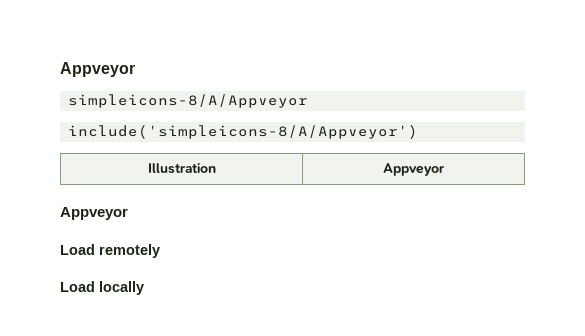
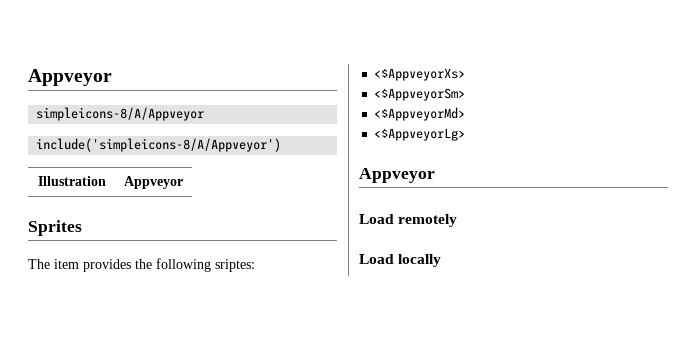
(445, 169) none -> [28,220,82,236] [28,258,255,272] [374,68,466,81] [374,88,466,101] [374,107,466,121] [374,128,466,141] // Sprites // The item provides the following sriptes: // <$AppveyorXs> // <$AppveyorSm> // <$AppveyorMd> // <$AppveyorLg>

